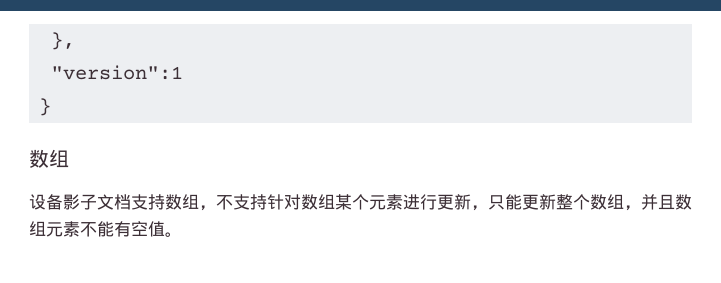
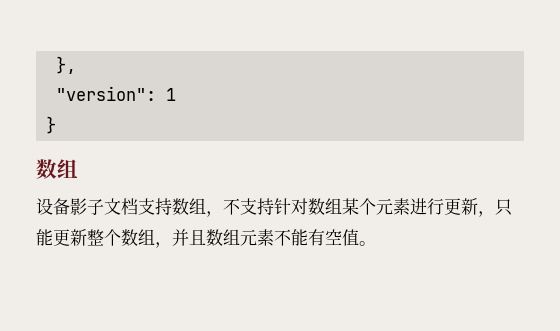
[51,65,184,80] "version":1 -> [56,86,177,101] "version": 1

